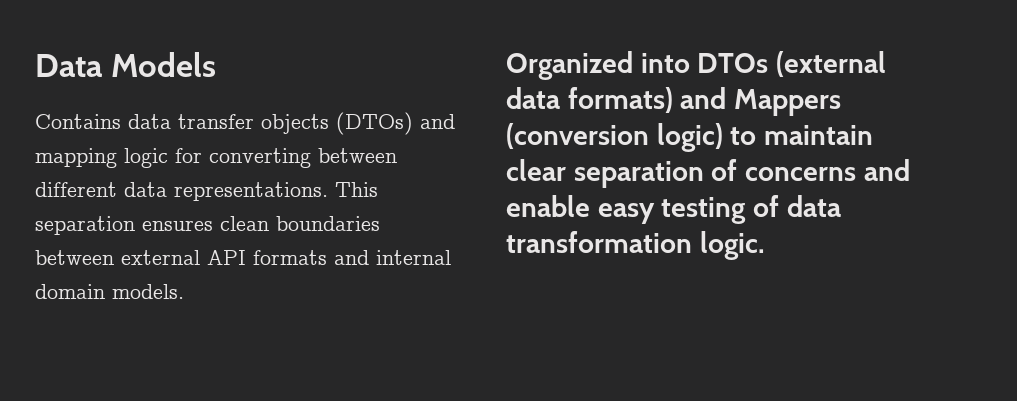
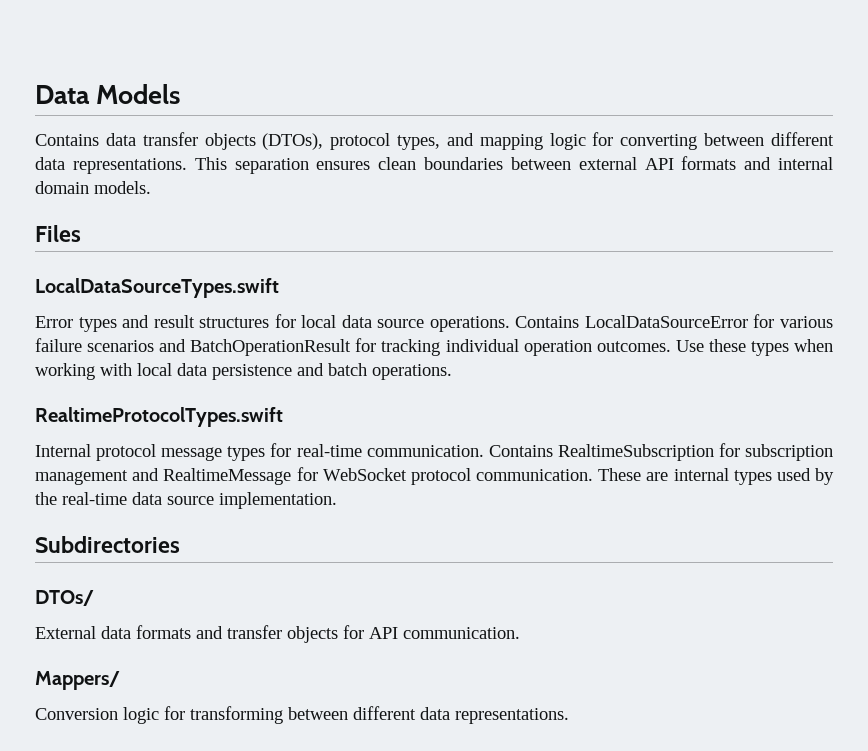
[336,112,413,135] (DTOs) -> [262,133,441,150] (DTOs), protocol types,
[506,51,887,80] [506,87,842,116] [506,123,874,152] [506,159,910,188] [506,195,841,224] [506,231,765,260] Organized into DTOs (external data formats) and Mappers (conversion logic) to maintain clear separation of concerns and enable easy testing of data transformation logic. -> [35,225,81,242] [35,278,279,298] [35,314,834,332] [35,338,834,356] [35,363,452,380] [35,407,283,427] [35,443,834,461] [35,467,834,485] [35,492,337,509] [35,536,180,553] [35,590,94,606] [35,625,520,643] [35,671,120,690] [35,706,569,724] Files // LocalDataSourceTypes.swift // Error types and result structures for local data source operations. Contains LocalDataSourceError for various failure scenarios and BatchOperationResult for tracking individual operation outcomes. Use these types when working with local data persistence and batch operations. // RealtimeProtocolTypes.swift // Internal protocol message types for real-time communication. Contains RealtimeSubscription for subscription management and RealtimeMessage for WebSocket protocol communication. These are internal types used by the real-time data source implementation. // Subdirectories // DTOs/ // External data formats and transfer objects for API communication. // Mappers/ // Conversion logic for transforming between different data representations.

